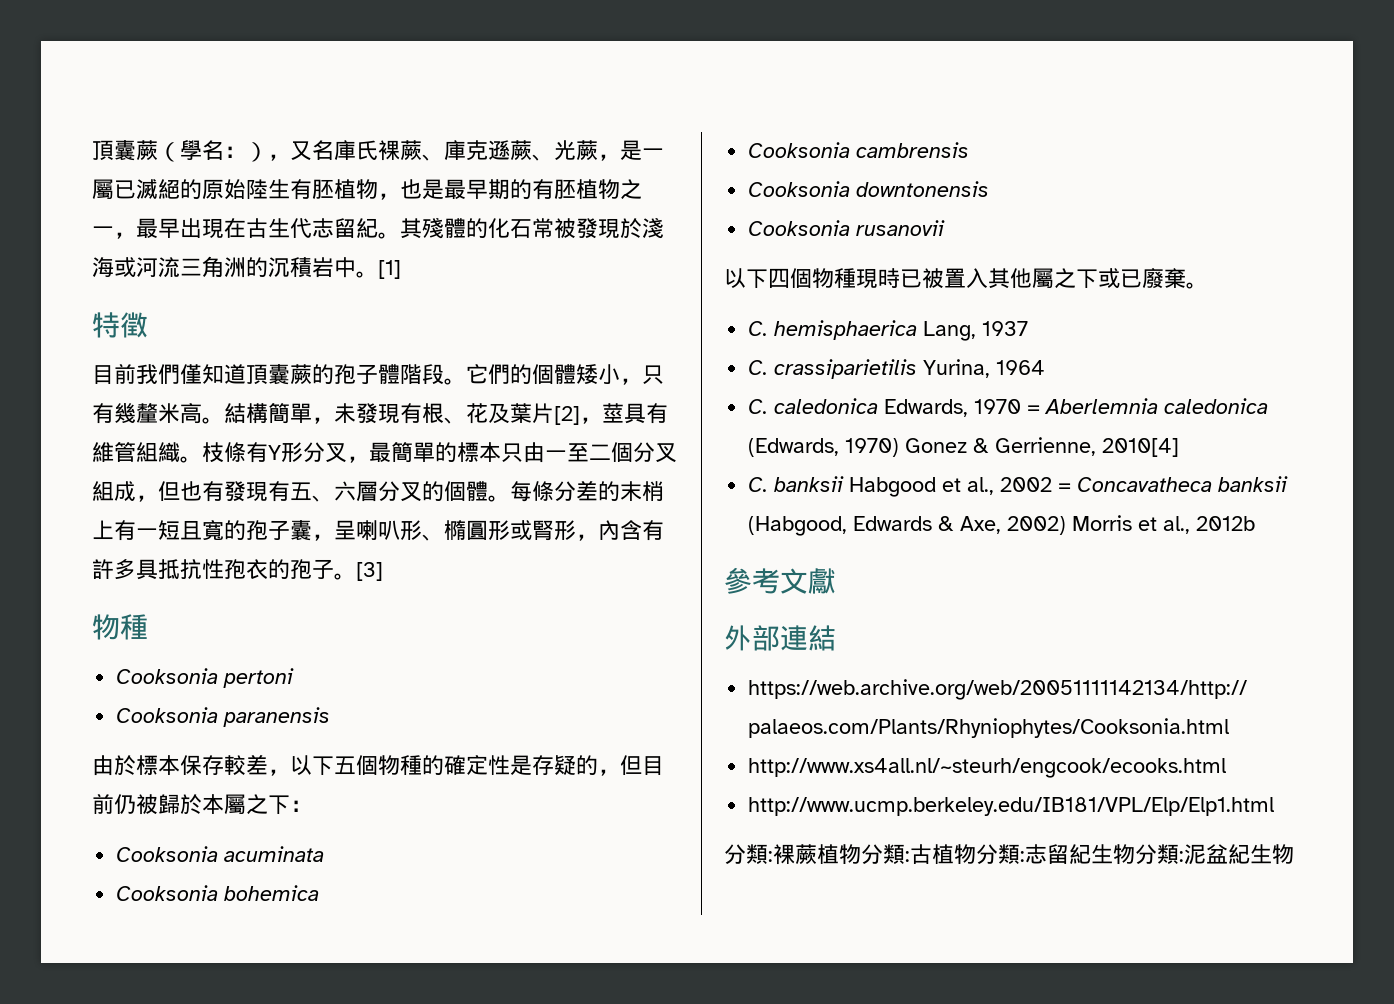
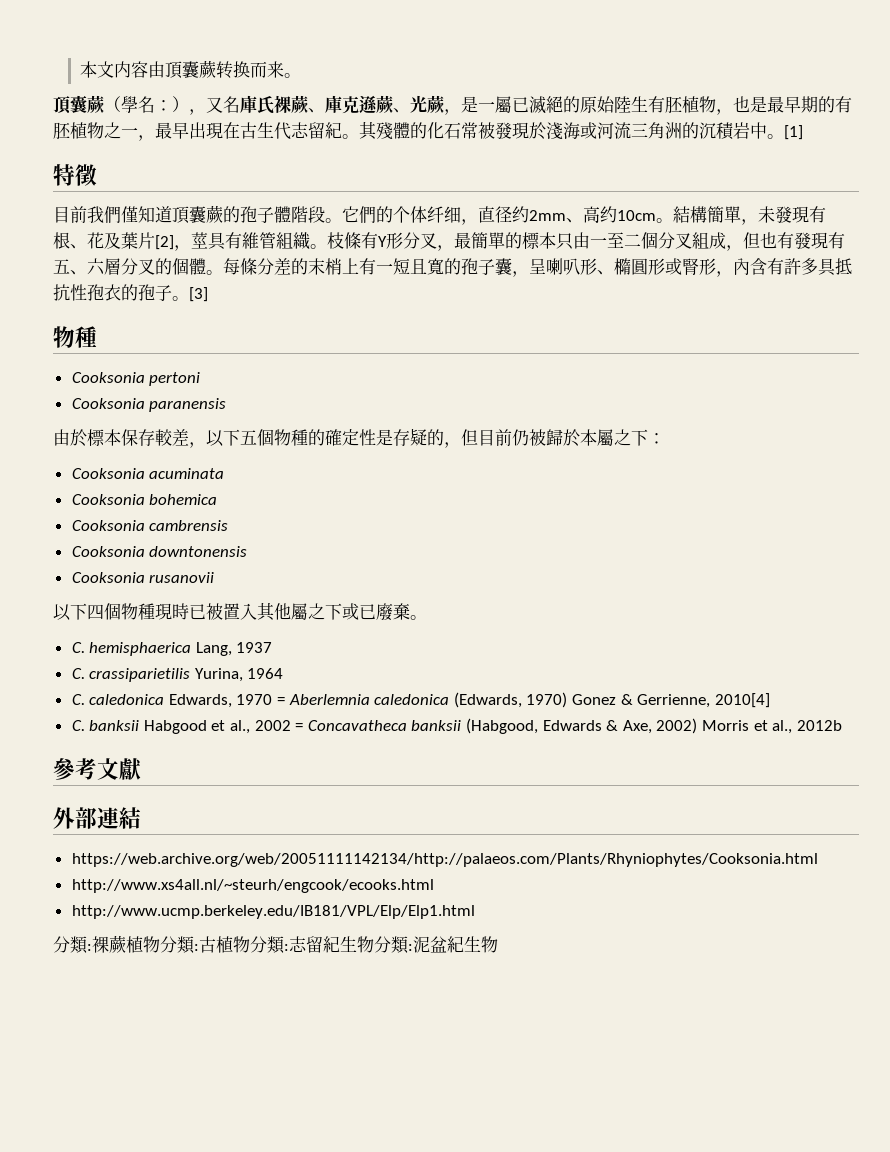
(92, 150) none -> [80,60,302,79] 本文内容由頂囊蕨转换而来。 //
[532,364,664,385] [92,402,202,424] 個體矮小，只有幾釐米高 -> [393,206,656,225] 个体纤细，直径约2mm、高约10cm

